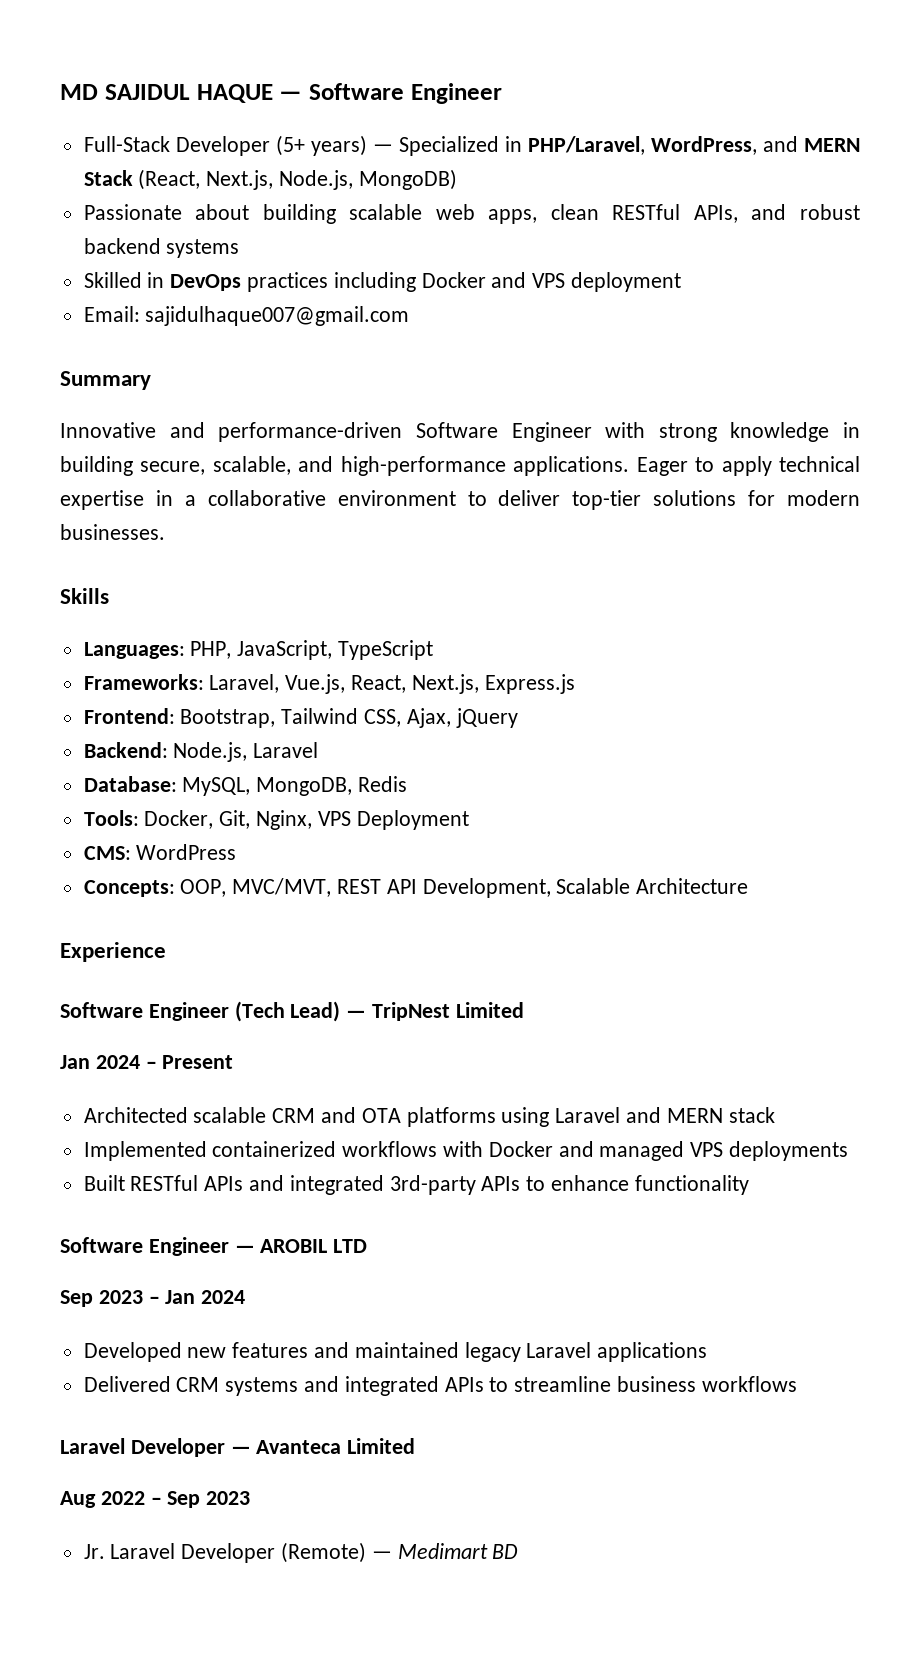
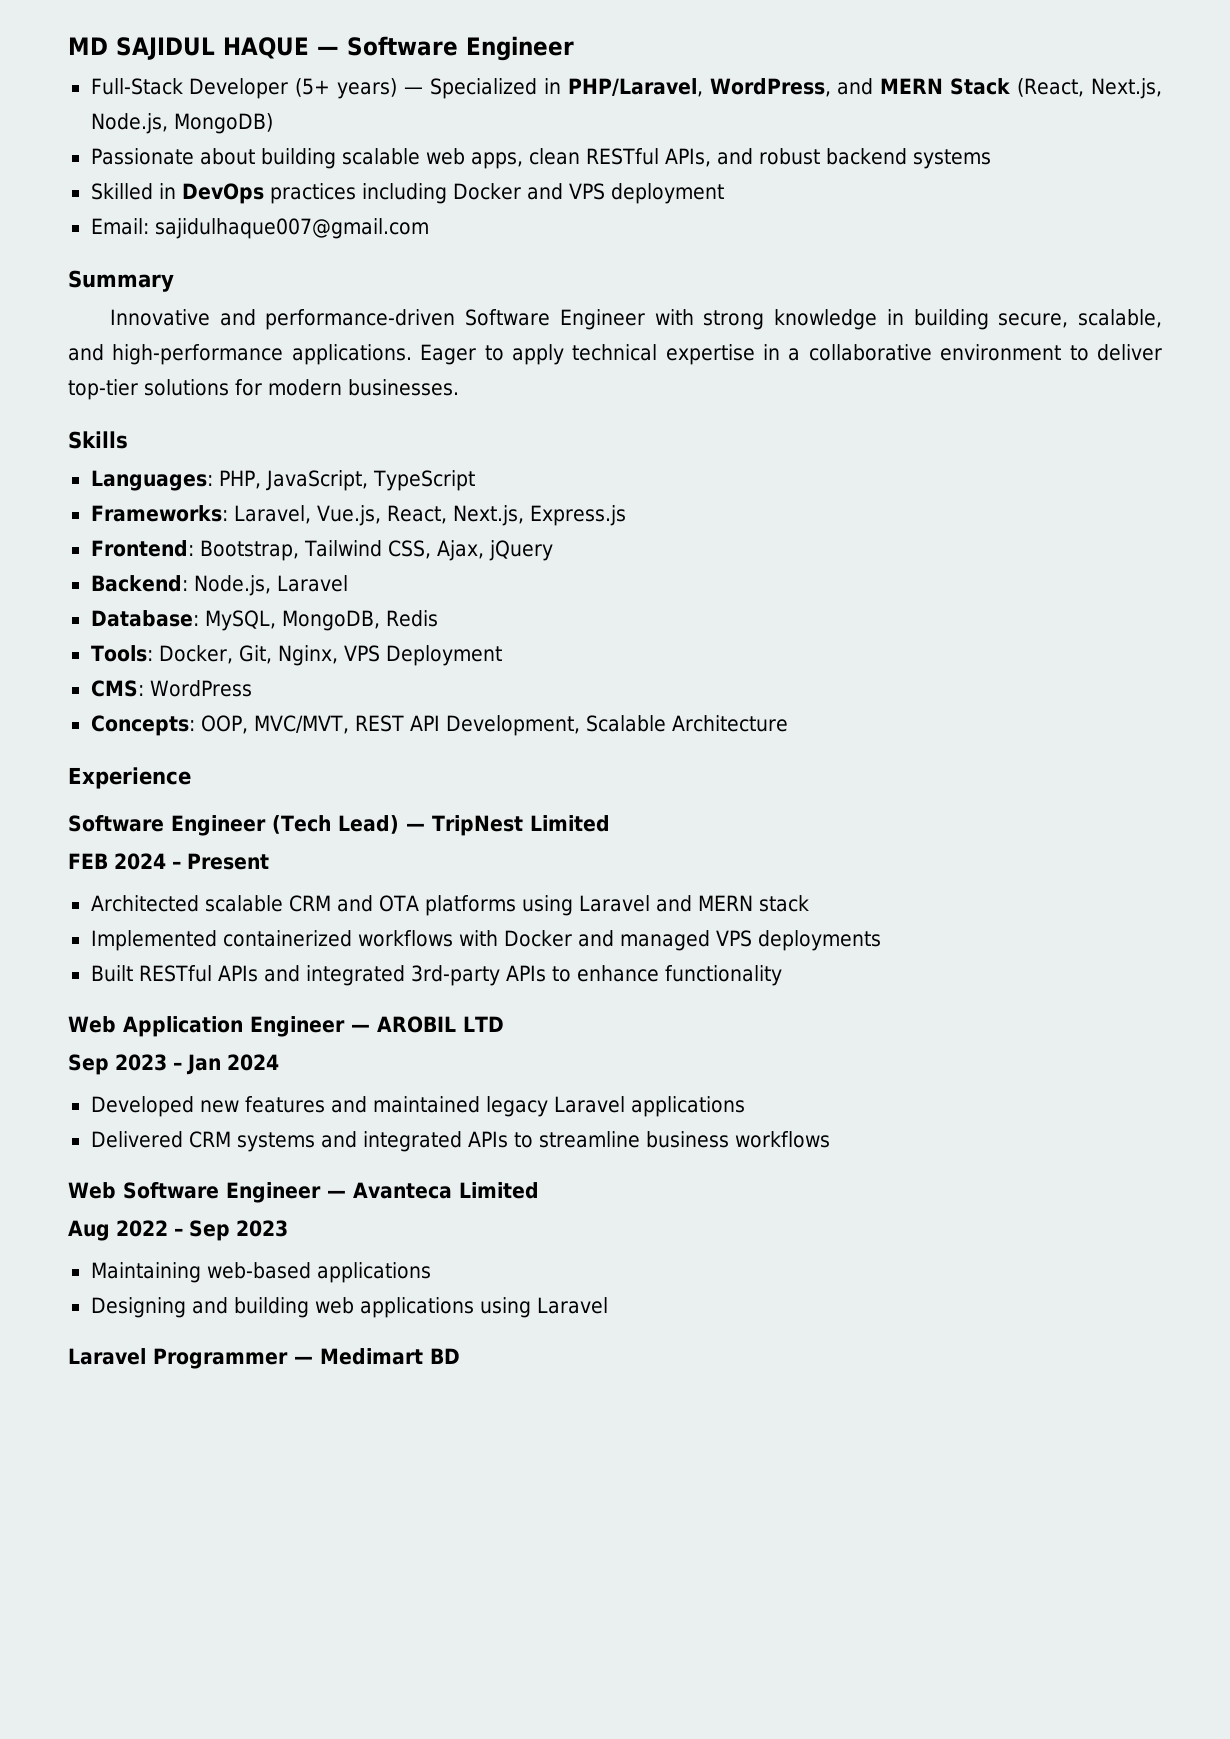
[60,1055,90,1069] Jan -> [68,853,108,869] FEB
[60,1237,143,1253] Software -> [68,1016,243,1037] Web Application
[60,1438,225,1457] Laravel Developer -> [68,1182,321,1203] Web Software Engineer
[83,1542,367,1563] Jr. Laravel Developer (Remote) -> [90,1262,431,1283] [90,1297,608,1318] [68,1348,288,1369] Maintaining web-based applications // Designing and building web applications using Laravel // Laravel Programmer

